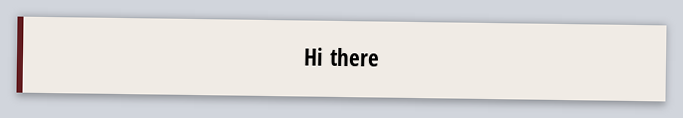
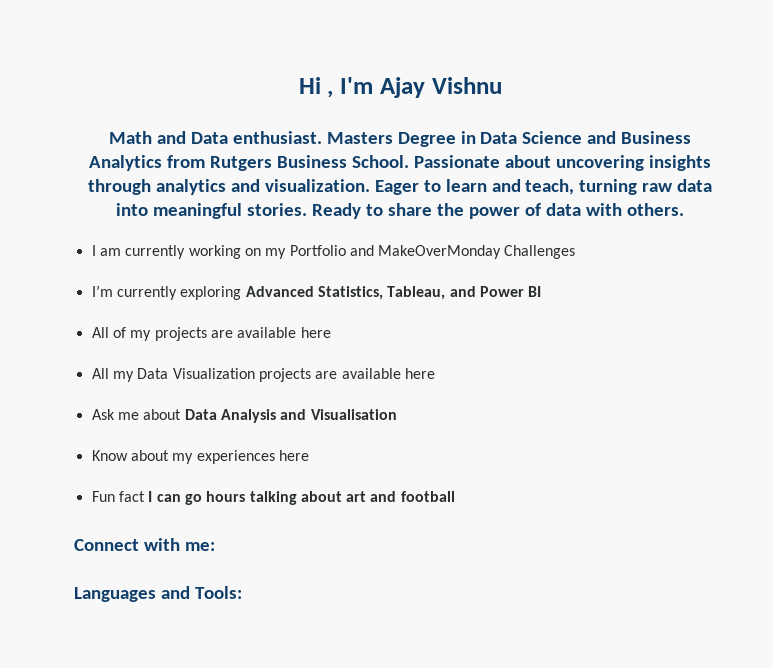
[328,47,380,67] there -> [327,77,502,98] [108,131,692,147] [89,155,711,171] [87,179,713,195] [116,203,684,219] [91,245,576,259] [91,285,542,300] [91,327,331,341] [91,368,435,382] [91,409,397,423] [91,450,309,464] [91,491,455,505] [74,538,215,551] [74,586,242,602] , I'm Ajay Vishnu // Math and Data enthusiast. Masters Degree in Data Science and Business Analytics from Rutgers Business School. Passionate about uncovering insights through analytics and visualization. Eager to learn and teach, turning raw data into meaningful stories. Ready to share the power of data with others. // I am currently working on my Portfolio and MakeOverMonday Challenges // I’m currently exploring Advanced Statistics, Tableau, and Power BI // All of my projects are available here // All my Data Visualization projects are available here // Ask me about Data Analysis and Visualisation // Know about my experiences here // Fun fact I can go hours talking about art and football // Connect with me: // Languages and Tools:

